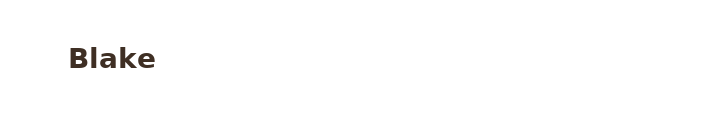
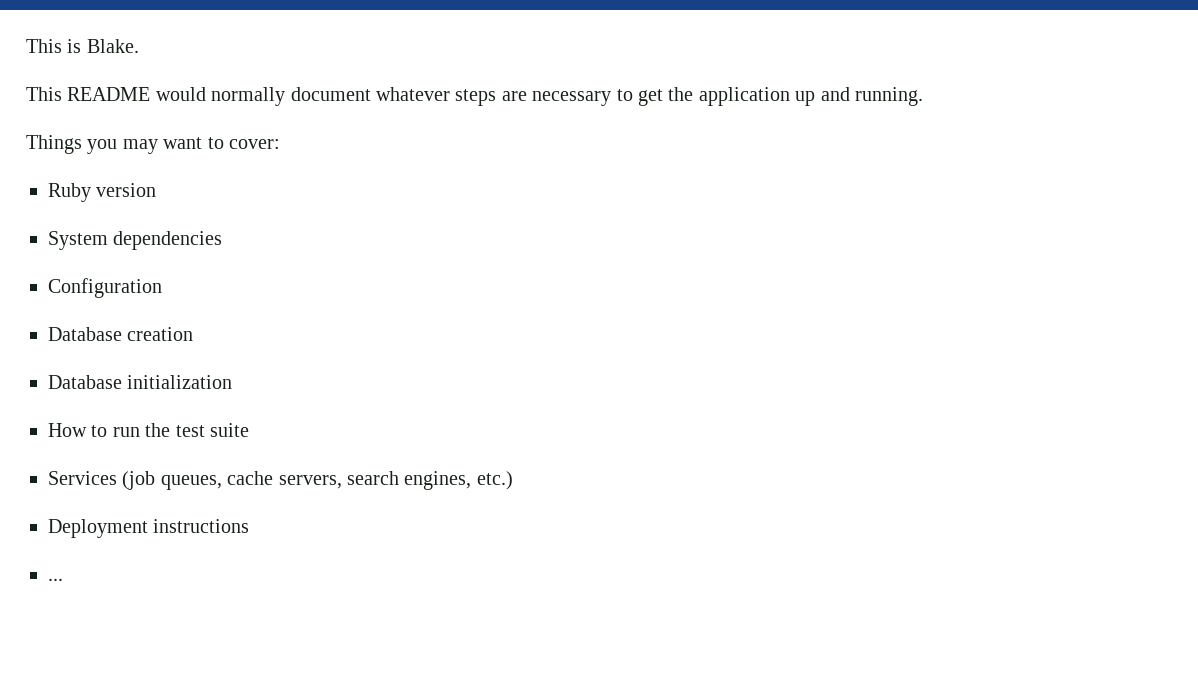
[68,47,156,68] Blake -> [26,39,139,53] [26,87,923,106] [26,135,280,154] [48,183,157,202] [48,231,223,250] [48,278,162,298] [48,327,194,341] [48,375,233,389] [48,423,250,437] [48,471,513,490] [48,519,250,538] [48,578,63,581] This is Blake. // This README would normally document whatever steps are necessary to get the application up and running. // Things you may want to cover: // Ruby version // System dependencies // Configuration // Database creation // Database initialization // How to run the test suite // Services (job queues, cache servers, search engines, etc.) // Deployment instructions // ...

